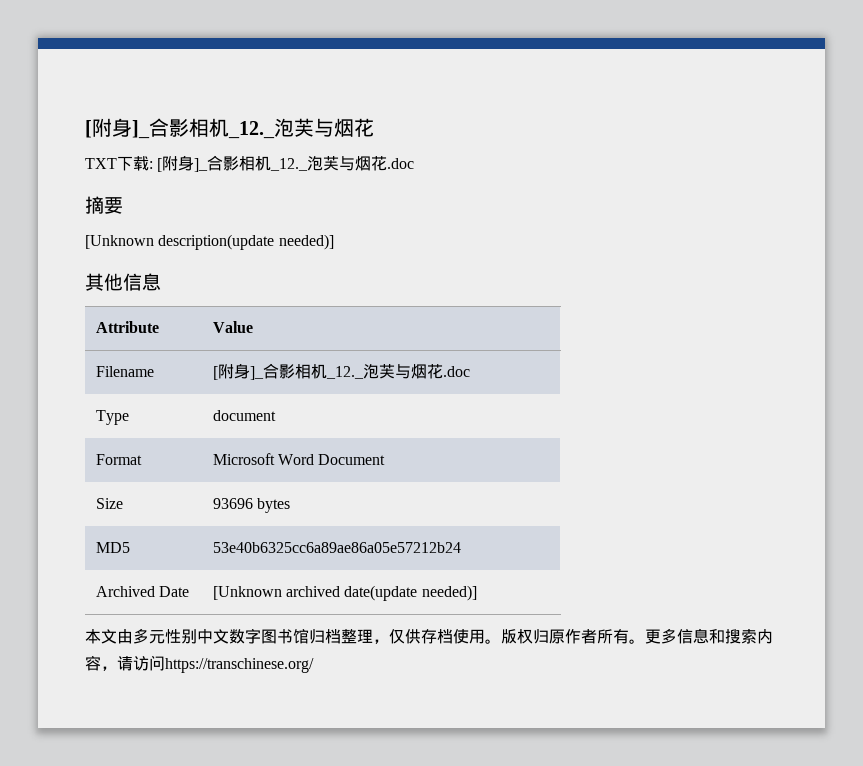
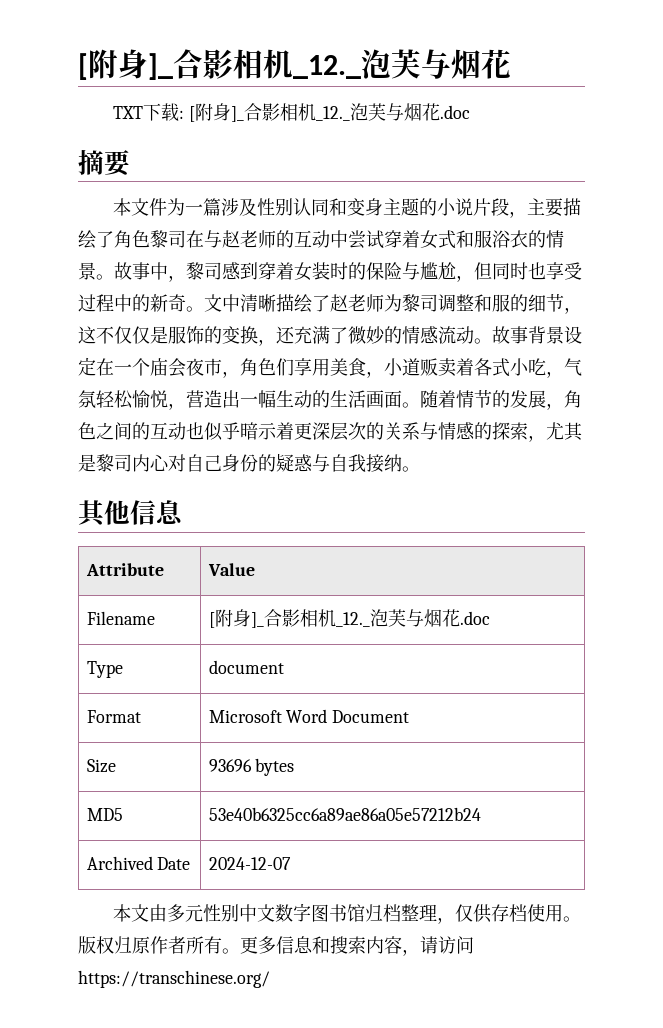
[85,234,334,250] [Unknown description(update needed)] -> [112,198,581,218] [78,230,564,249] [78,262,582,282] [78,294,582,314] [78,326,582,346] [78,357,582,378] [78,390,582,410] [78,422,583,442] [78,453,420,473] 本文件为一篇涉及性别认同和变身主题的小说片段，主要描绘了角色黎司在与赵老师的互动中尝试穿着女式和服浴衣的情景。故事中，黎司感到穿着女装时的保险与尴尬，但同时也享受过程中的新奇。文中清晰描绘了赵老师为黎司调整和服的细节，这不仅仅是服饰的变换，还充满了微妙的情感流动。故事背景设定在一个庙会夜市，角色们享用美食，小道贩卖着各式小吃，气氛轻松愉悦，营造出一幅生动的生活画面。随着情节的发展，角色之间的互动也似乎暗示着更深层次的关系与情感的探索，尤其是黎司内心对自己身份的疑惑与自我接纳。
[212,585,477,601] [Unknown archived date(update needed)] -> [208,857,291,870] 2024-12-07

